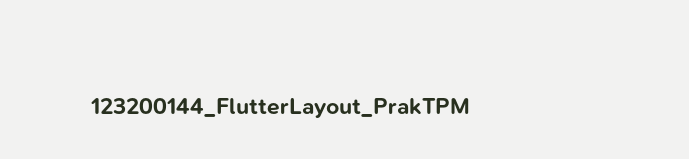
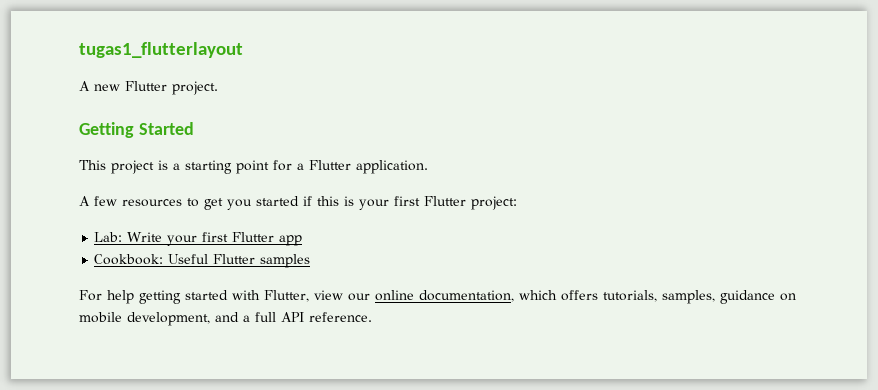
[90,98,470,118] 123200144_FlutterLayout_PrakTPM -> [79,42,243,58] [79,81,218,95] [79,122,194,138] [79,160,428,174] [79,196,517,210] [94,232,303,246] [94,254,311,268] [79,290,796,304] [79,312,372,326] tugas1_flutterlayout // A new Flutter project. // Getting Started // This project is a starting point for a Flutter application. // A few resources to get you started if this is your first Flutter project: // Lab: Write your first Flutter app // Cookbook: Useful Flutter samples // For help getting started with Flutter, view our online documentation, which offers tutorials, samples, guidance on mobile development, and a full API reference.

